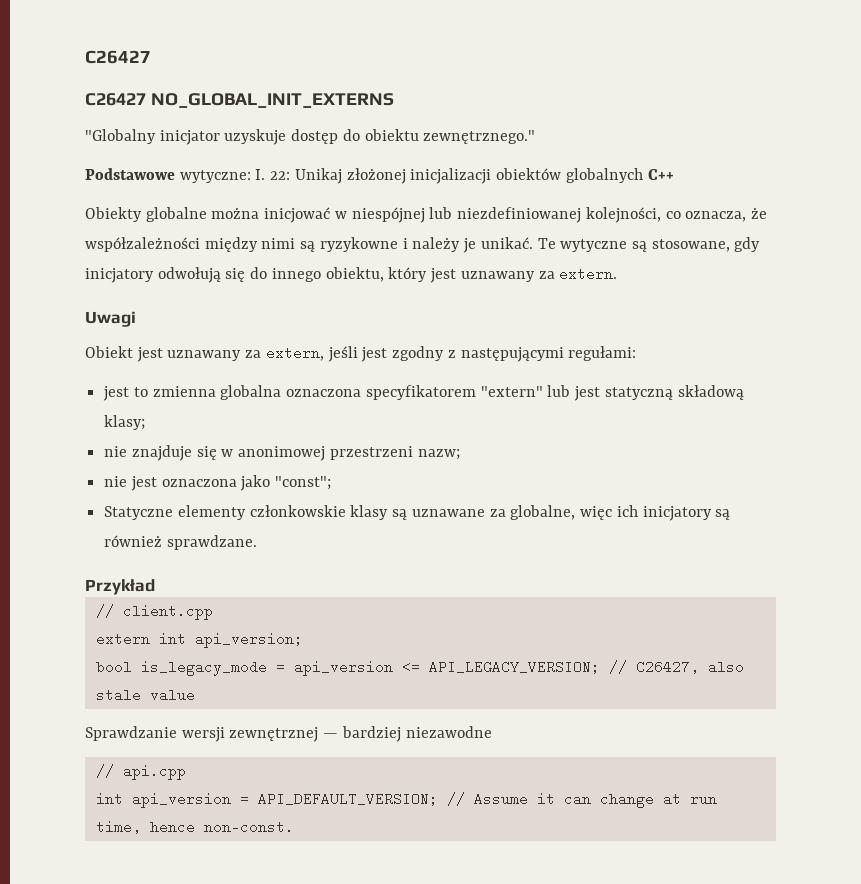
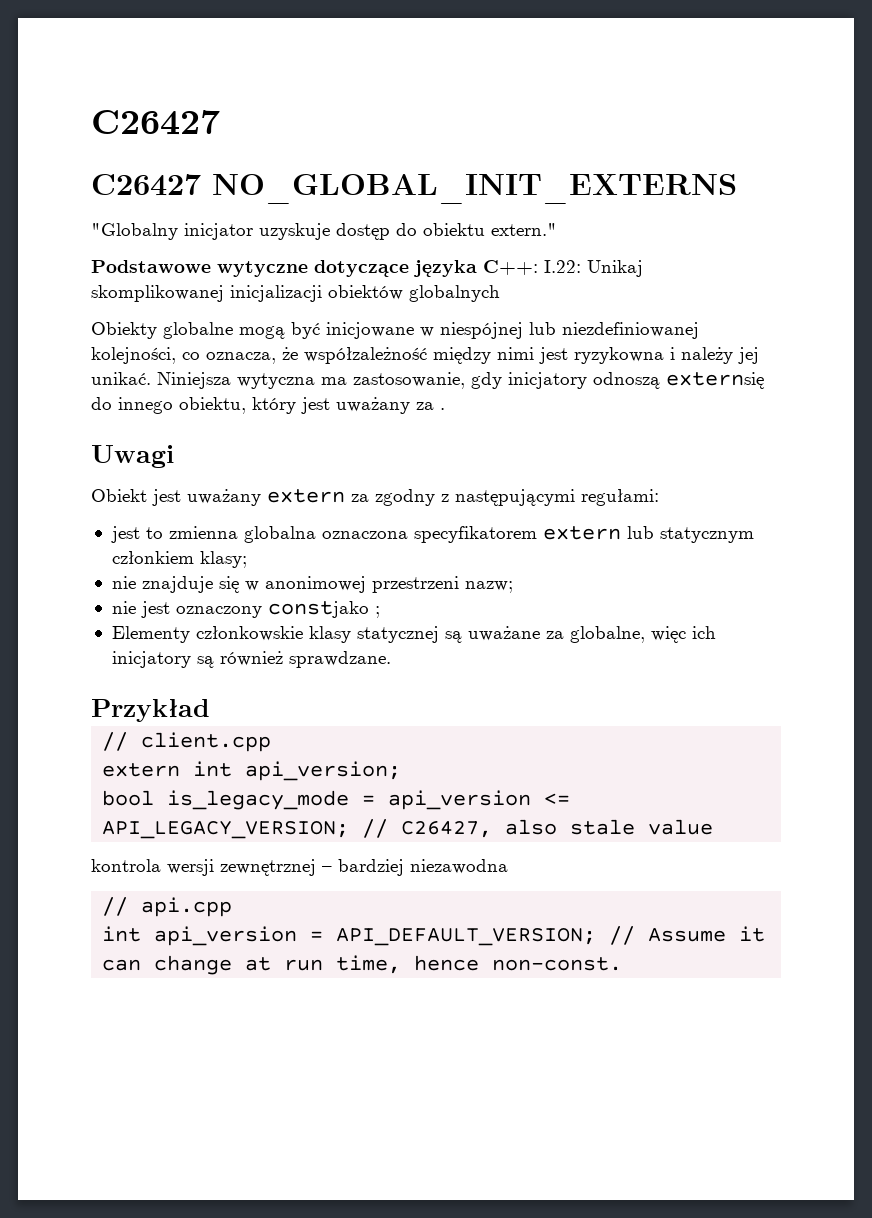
[423,130,536,144] zewnętrznego." -> [491,223,557,236] extern."
[179,168,406,184] wytyczne: I. 22: Unikaj złożonej -> [217,260,643,277] [91,285,224,302] wytyczne dotyczące języka C++: I.22: Unikaj skomplikowanej
[647,169,674,180] C++ -> (500, 293) none
[211,207,331,223] można inicjować -> [239,322,414,339] mogą być inicjowane
[85,237,200,252] współzależności -> [304,347,427,364] współzależność
[300,237,761,253] [85,267,246,283] są ryzykowne i należy je unikać. Te wytyczne są stosowane, gdy inicjatory odwołują się -> [539,347,759,364] [91,372,765,389] jest ryzykowna i należy jej unikać. Niniejsza wytyczna ma zastosowanie, gdy inicjatory odnoszą externsię
[460,267,618,282] uznawany za extern. -> [336,397,445,414] uważany za .
[167,346,388,362] uznawany za extern, jeśli jest -> [187,489,369,506] uważany extern za
[480,385,744,401] "extern" lub jest statyczną składową -> [542,526,754,543] [111,551,194,564] extern lub statycznym członkiem
[161,475,332,491] [104,505,485,520] oznaczona jako "const"; // Statyczne elementy członkowskie klasy są uznawane -> [175,601,380,618] [111,626,540,643] oznaczony constjako ; // Elementy członkowskie klasy statycznej są uważane
[85,726,177,741] Sprawdzanie -> [91,859,161,872] kontrola
[323,726,492,742] — bardziej niezawodne -> [322,859,508,876] – bardziej niezawodna

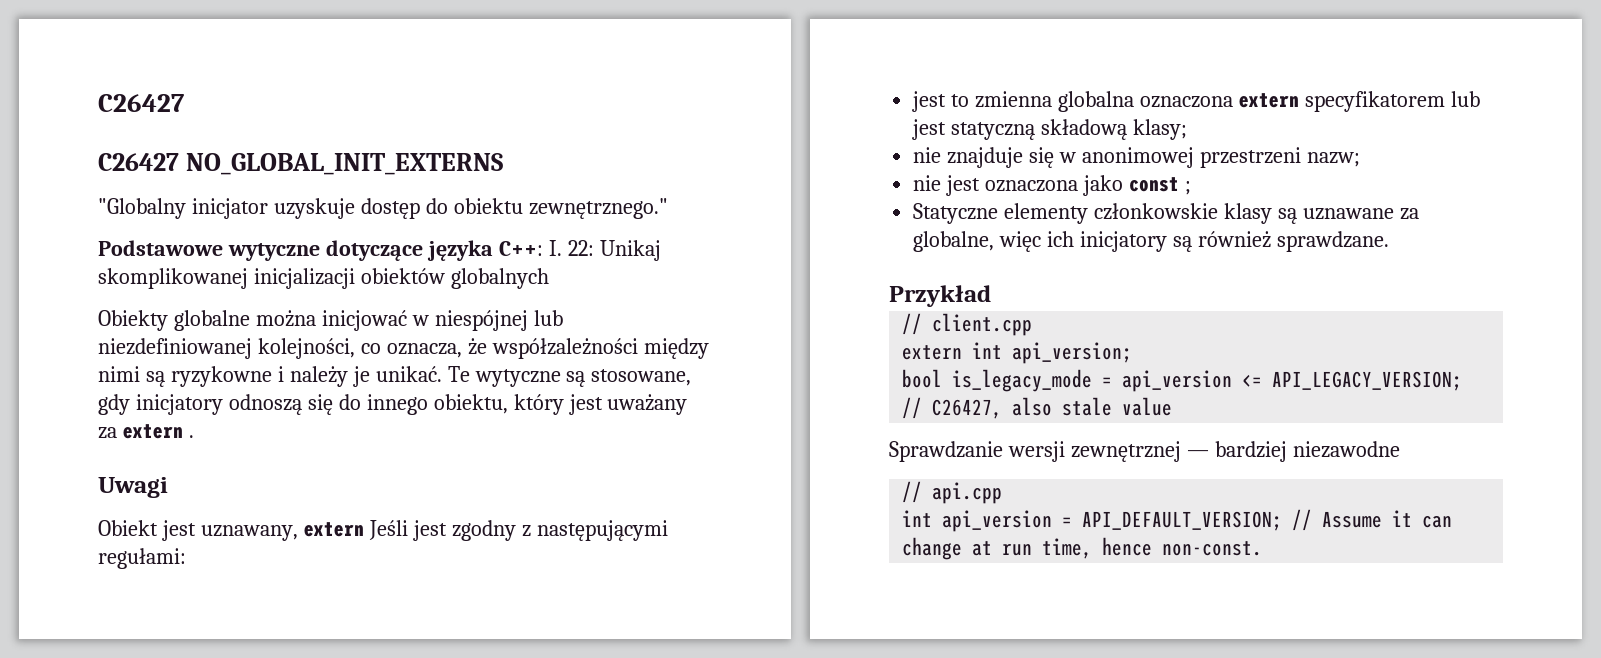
[491,223,557,236] extern." -> [528,198,668,219] zewnętrznego."
[544,260,581,273] I.22: -> [548,240,594,256] I. 22:
[239,322,414,339] mogą być inicjowane -> [255,310,407,331] można inicjować
[304,347,427,364] współzależność -> [491,338,638,359] współzależności
[539,347,759,364] [91,372,465,389] jest ryzykowna i należy jej unikać. Niniejsza wytyczna ma zastosowanie, -> [145,366,692,387] są ryzykowne i należy je unikać. Te wytyczne są stosowane,
[666,372,765,389] externsię -> [307,394,333,415] się
(434, 406) none -> [122,424,183,439] extern
[187,489,369,506] uważany extern za -> [200,520,447,541] uznawany, extern Jeśli jest
[413,526,754,543] [111,551,194,564] specyfikatorem extern lub statycznym członkiem -> [1238,91,1480,112] [912,119,1128,140] extern specyfikatorem lub jest statyczną składową
[175,601,380,618] [111,626,540,643] oznaczony constjako ; // Elementy członkowskie klasy statycznej są uważane -> [985,175,1191,196] [913,203,1394,224] oznaczona jako const ; // Statyczne elementy członkowskie klasy są uznawane
[91,859,161,872] kontrola -> [889,441,1003,462] Sprawdzanie
[322,859,508,876] – bardziej niezawodna -> [1186,441,1400,462] — bardziej niezawodne

